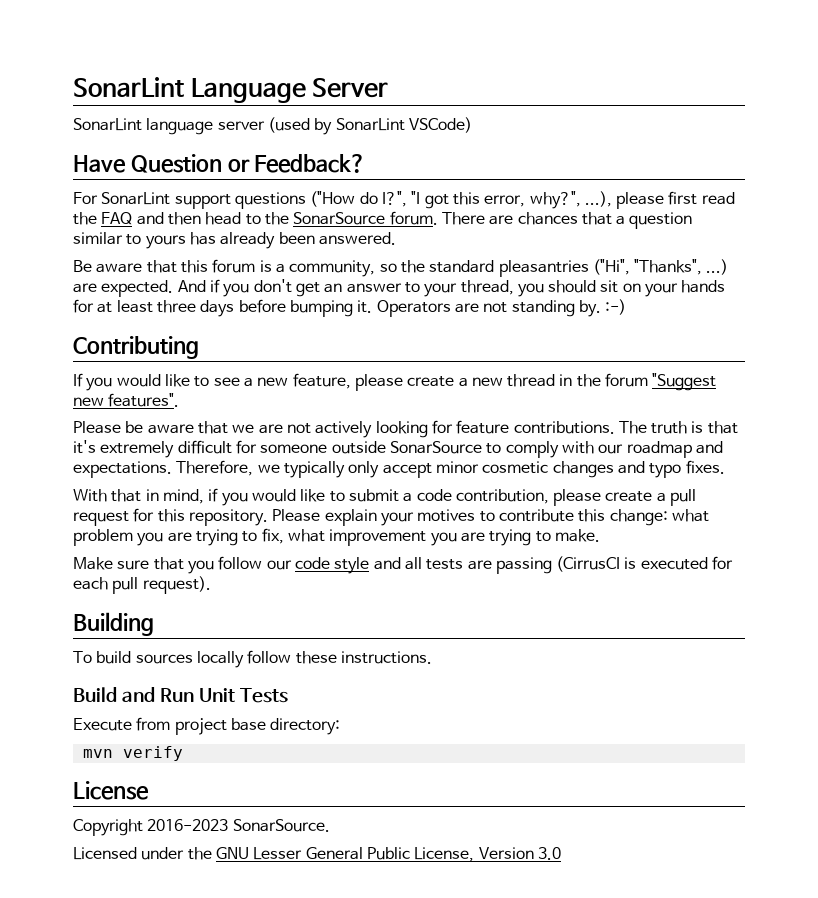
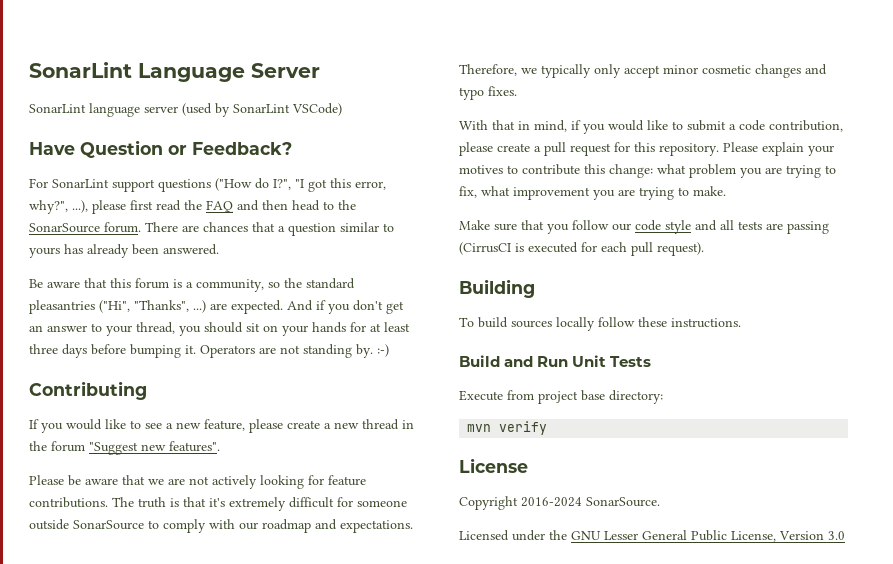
[147,819,229,831] 2016-2023 -> [521,497,582,507] 2016-2024

